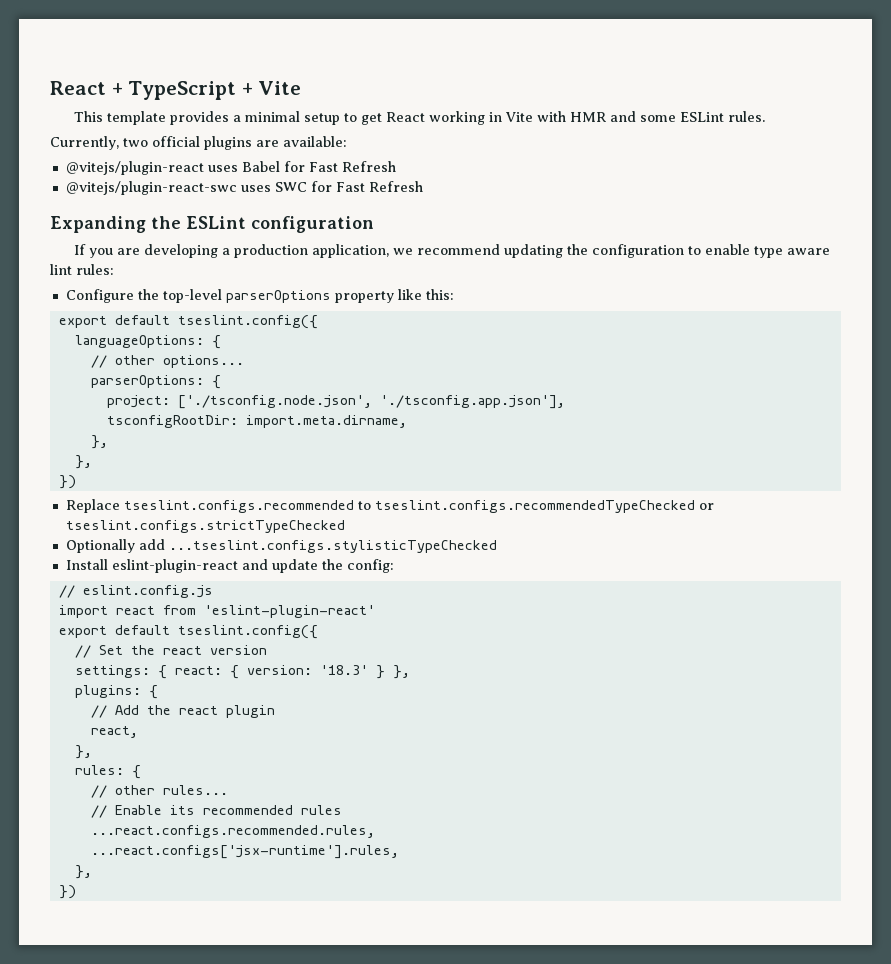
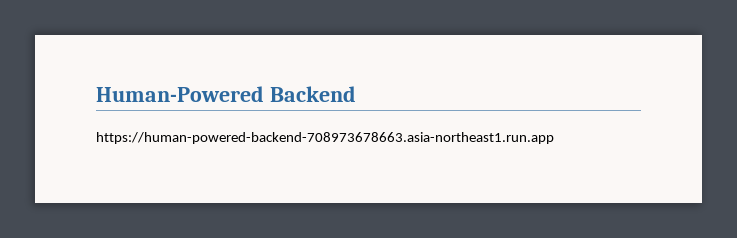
[50,81,302,100] [74,111,766,125] [50,136,347,150] [65,161,396,175] [65,181,423,195] [50,216,374,233] [74,244,831,258] [50,264,114,275] [65,289,454,303] [58,315,318,329] [74,335,221,349] [90,355,244,368] [90,375,221,389] [106,395,565,409] [106,415,407,428] [90,435,108,449] [74,455,92,469] [58,475,76,489] [65,499,714,513] [65,520,345,533] [65,539,497,553] [65,559,394,573] [58,585,213,598] [58,605,375,618] [58,625,318,639] [74,645,267,658] [74,665,410,679] [74,685,158,699] [90,705,275,718] [90,726,138,738] [74,745,92,759] [74,765,141,779] [90,785,228,798] [90,805,342,818] [90,825,375,838] [90,845,399,859] [74,865,92,879] [58,885,76,899] React + TypeScript + Vite // This template provides a minimal setup to get React working in Vite with HMR and some ESLint rules. // Currently, two official plugins are available: // @vitejs/plugin-react uses Babel for Fast Refresh // @vitejs/plugin-react-swc uses SWC for Fast Refresh // Expanding the ESLint configuration // If you are developing a production application, we recommend updating the configuration to enable type aware lint rules: // Configure the top-level parserOptions property like this: // export default tseslint.config({ // languageOptions: { // // other options... // parserOptions: { // project: ['./tsconfig.node.json', './tsconfig.app.json'], // tsconfigRootDir: import.meta.dirname, // }, // }, // }) // Replace tseslint.configs.recommended to tseslint.configs.recommendedTypeChecked or tseslint.configs.strictTypeChecked // Optionally add ...tseslint.configs.stylisticTypeChecked // Install eslint-plugin-react and update the config: // // eslint.config.js // import react from 'eslint-plugin-react' // export default tseslint.config({ // // Set the react version // settings: { react: { version: '18.3' } }, // plugins: { // // Add the react plugin // react, // }, // rules: { // // other rules... // // Enable its recommended rules // ...react.configs.recommended.rules, // ...react.configs['jsx-runtime'].rules, // }, // }) -> [96,86,356,102] [96,132,554,144] Human-Powered Backend // https://human-powered-backend-708973678663.asia-northeast1.run.app

